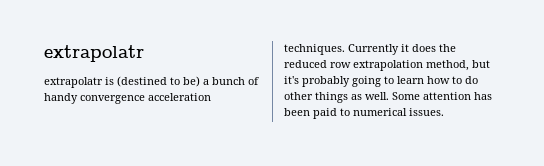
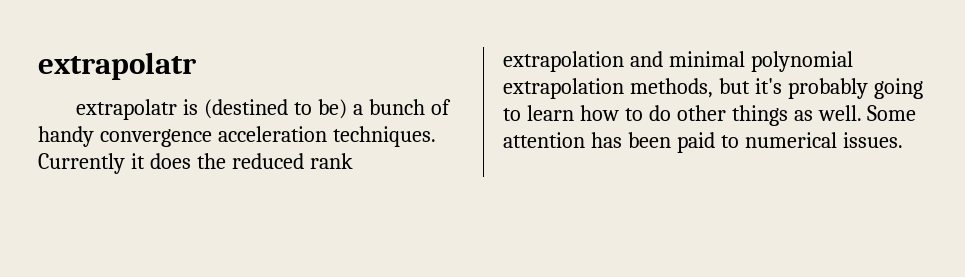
[330,60,469,71] row extrapolation method, -> [309,153,353,169] [503,51,853,72] [503,78,713,99] rank extrapolation and minimal polynomial extrapolation methods,

